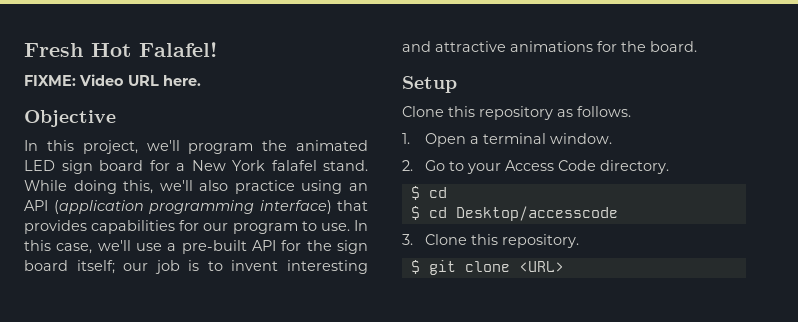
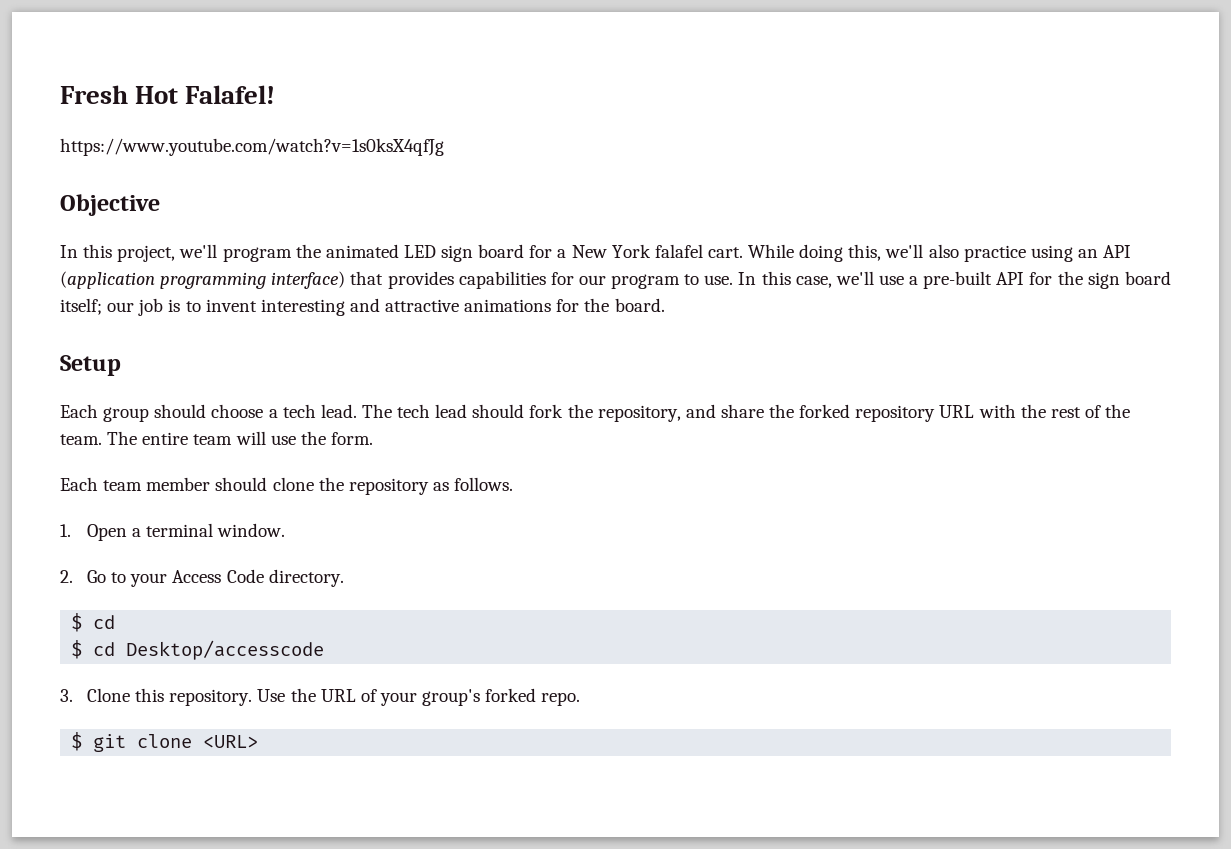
[24,74,201,86] FIXME: Video URL here. -> [60,138,444,156] https://www.youtube.com/watch?v=1s0ksX4qfJg
[323,160,368,171] stand. -> [707,247,743,258] cart.
[402,106,475,117] Clone this -> [60,404,1131,422] [60,431,373,445] [60,477,344,491] Each group should choose a tech lead. The tech lead should fork the repository, and share the forked repository URL with the rest of the team. The entire team will use the form. // Each team member should clone the
(580, 241) none -> [257,688,581,706] Use the URL of your group's forked repo.

